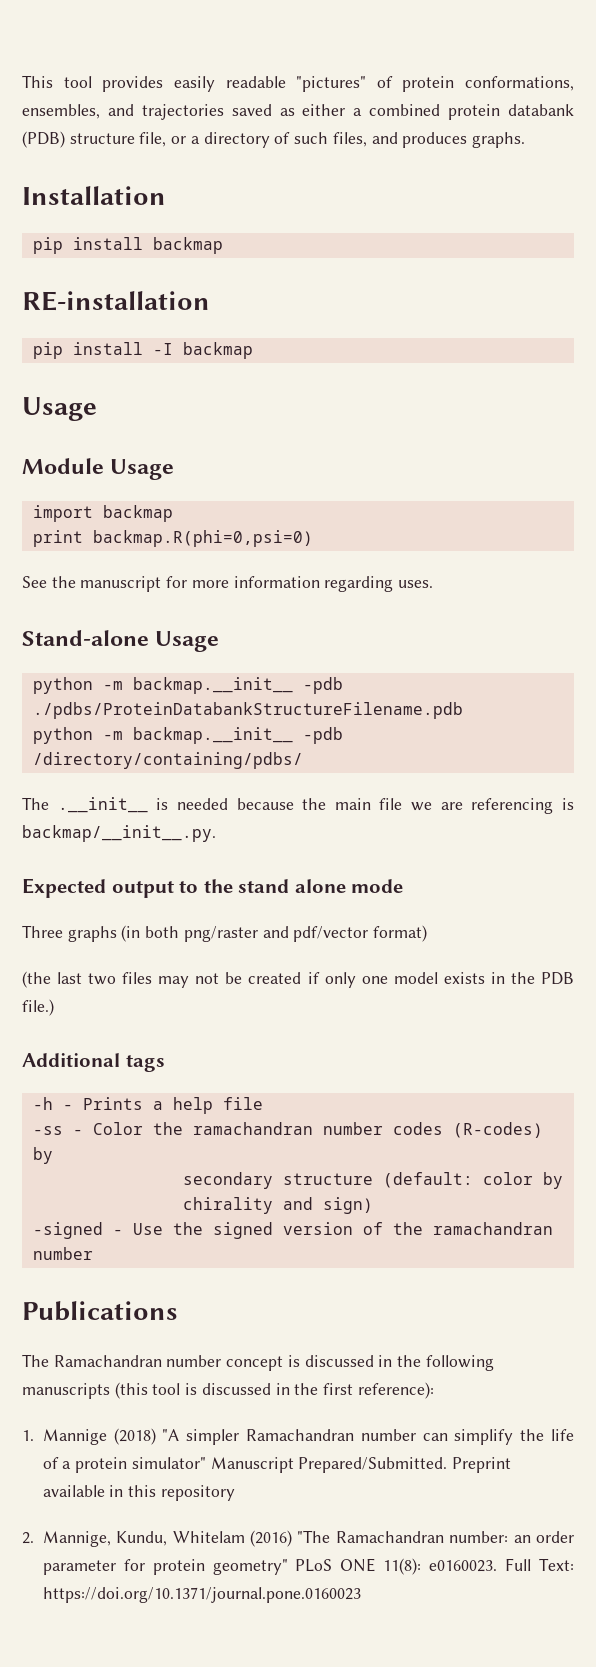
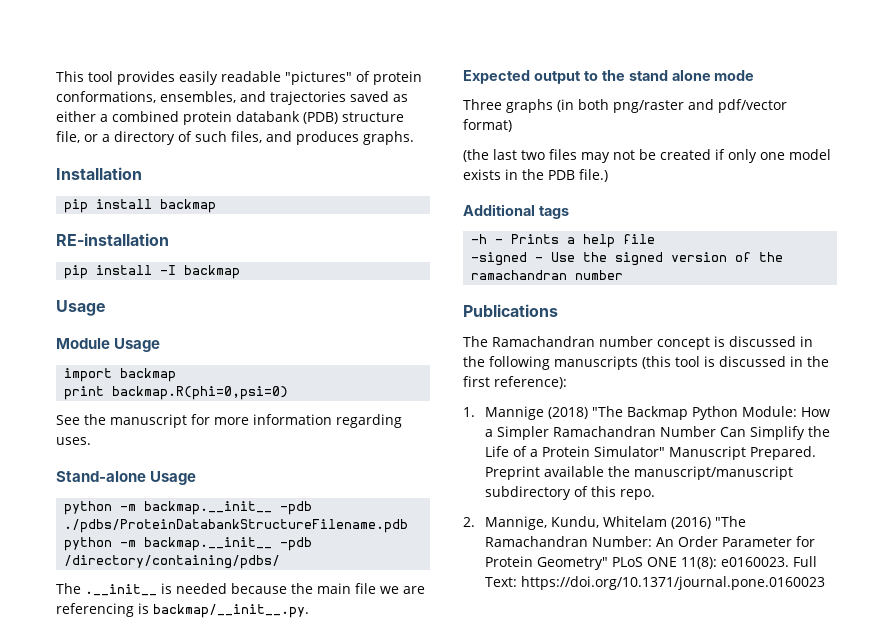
[32,1122,543,1138] [32,1147,53,1164] [182,1172,563,1189] [182,1197,373,1214] // -ss - Color the ramachandran number codes (R-codes) by // secondary structure (default: color by chirality and sign) -> (656, 239) none
[162,1429,574,1445] [42,1457,512,1473] [42,1485,235,1501] "A simpler Ramachandran number can simplify the life of a protein simulator" Manuscript Prepared/Submitted. Preprint available in this repository -> [591,406,830,420] [484,426,830,440] [484,446,816,460] [484,466,793,480] [484,486,655,500] "The Backmap Python Module: How a Simpler Ramachandran Number Can Simplify the Life of a Protein Simulator" Manuscript Prepared. Preprint available the manuscript/manuscript subdirectory of this repo.
[449,1531,574,1543] [42,1559,288,1575] number: an order parameter for protein geometry" -> [591,536,815,547] [484,556,608,570] Number: An Order Parameter for Protein Geometry"

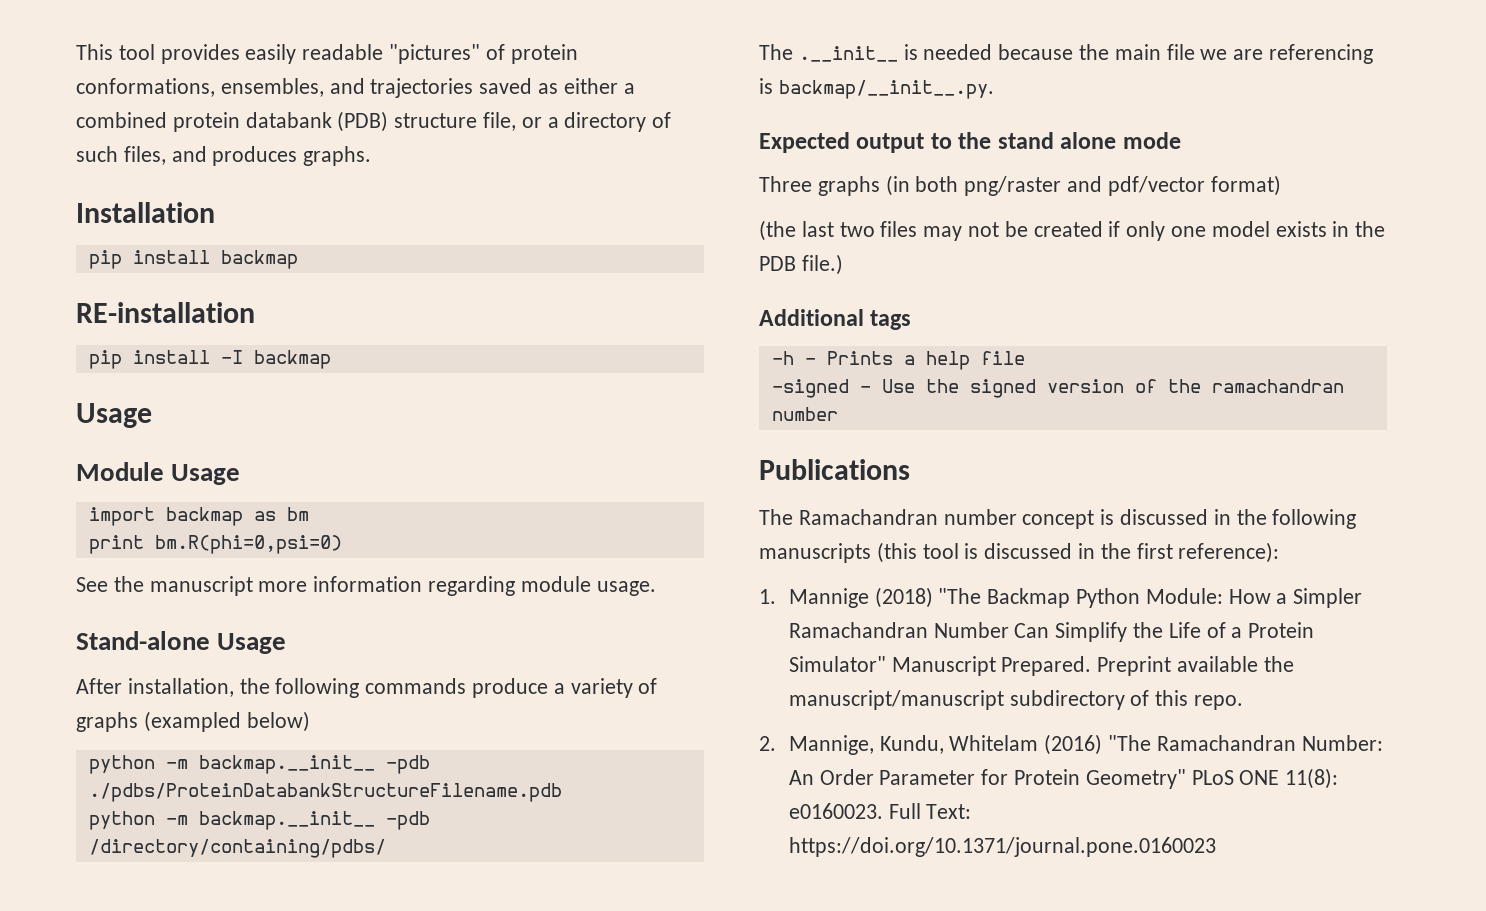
(177, 375) none -> [253,507,309,521] as bm
[112,386,289,400] backmap.R(phi=0,psi=0) -> [154,535,342,554] bm.R(phi=0,psi=0)
[191,414,210,425] for -> (253, 586) none
[56,437,91,445] uses. -> [520,576,656,596] module usage.
(197, 478) none -> [76,678,658,698] [76,711,310,732] // After installation, the following commands produce a variety of graphs (exampled below)

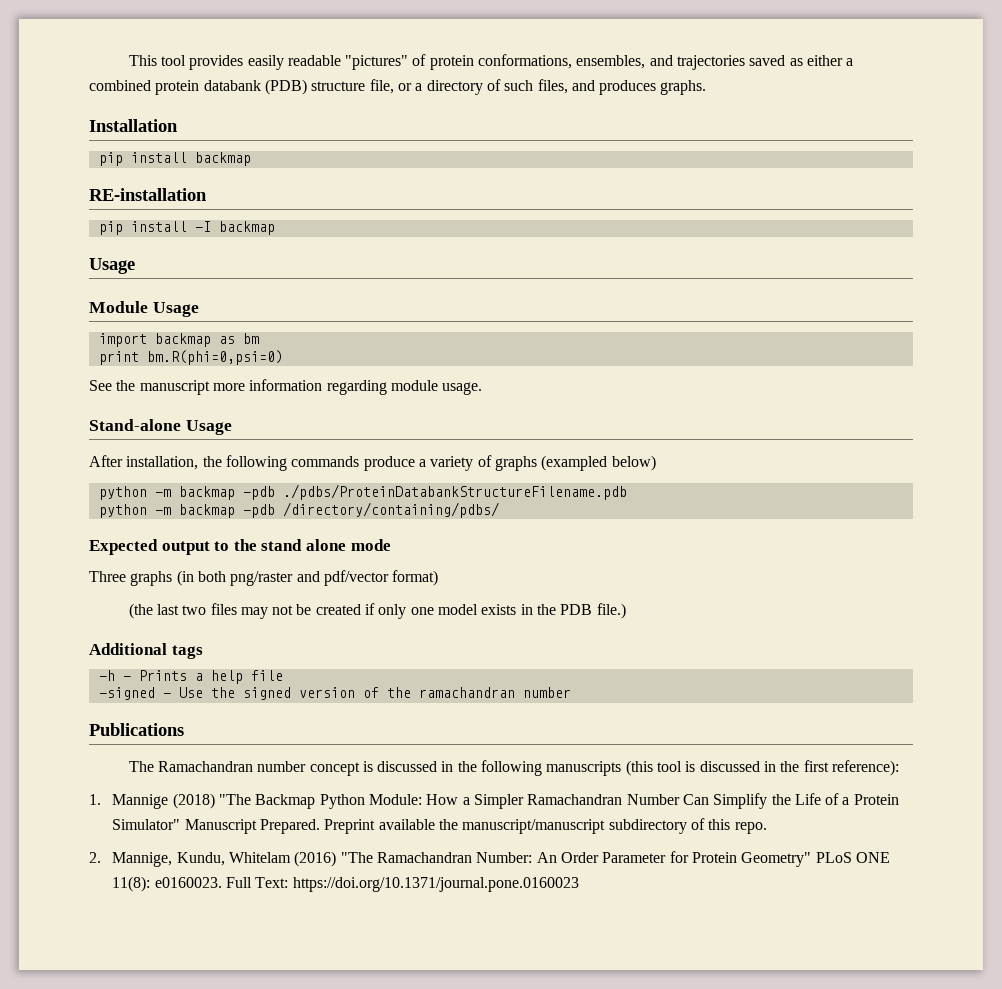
[198,755,375,774] backmap.__init__ -> [178,486,235,500] backmap
[198,811,375,830] backmap.__init__ -> [178,504,235,518] backmap
[759,44,1374,64] [759,78,994,99] // The .__init__ is needed because the main file we are referencing is backmap/__init__.py. -> (499, 510) none

